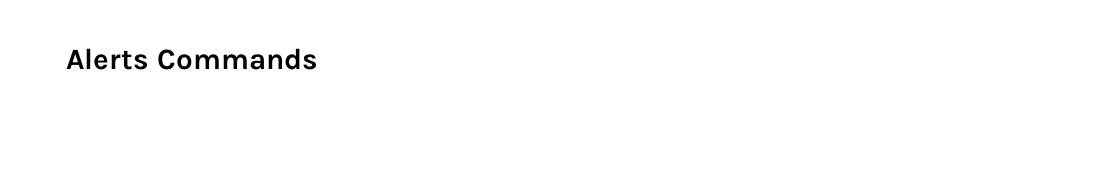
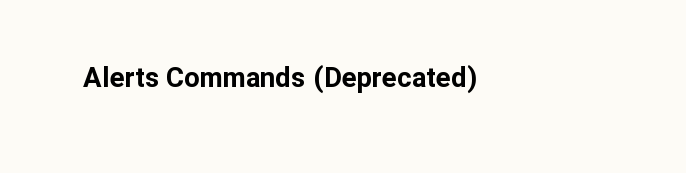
(318, 59) none -> [312,64,477,94] (Deprecated)

